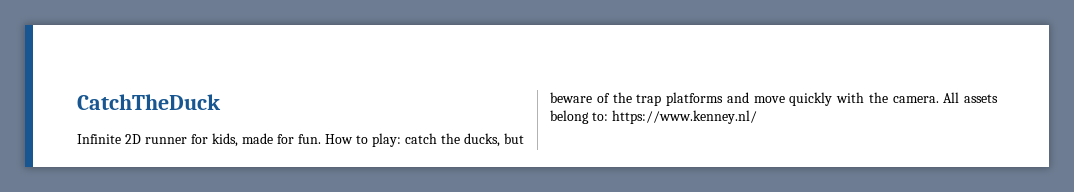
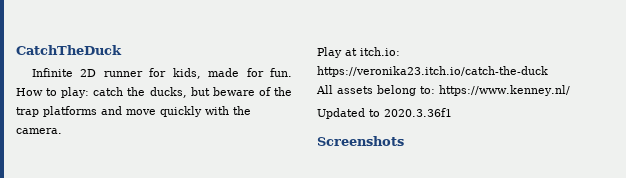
(939, 99) none -> [317,47,400,58] [317,66,548,77] // Play at itch.io: https://veronika23.itch.io/catch-the-duck //
(757, 117) none -> [317,108,452,119] [317,136,404,146] // Updated to 2020.3.36f1 // Screenshots

